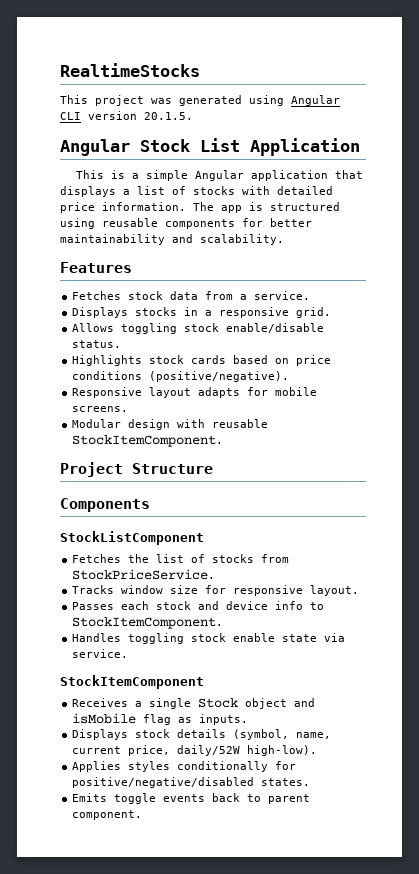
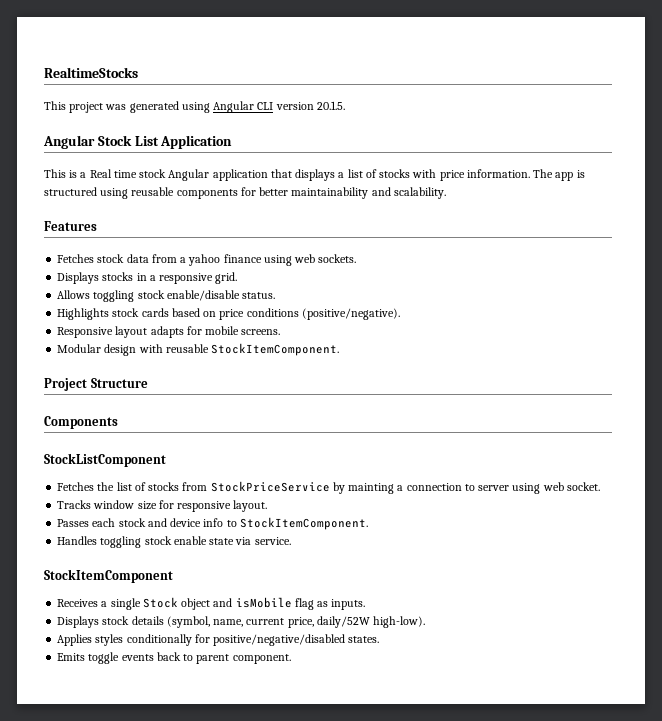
[145,170,188,181] simple -> [89,169,167,178] Real time stock
[277,186,333,195] detailed -> (437, 173) none
[254,291,311,300] service. -> [188,254,357,266] yahoo finance using web sockets.
[72,569,216,580] StockPriceService. -> [210,481,600,494] StockPriceService by mainting a connection to server using web socket.

